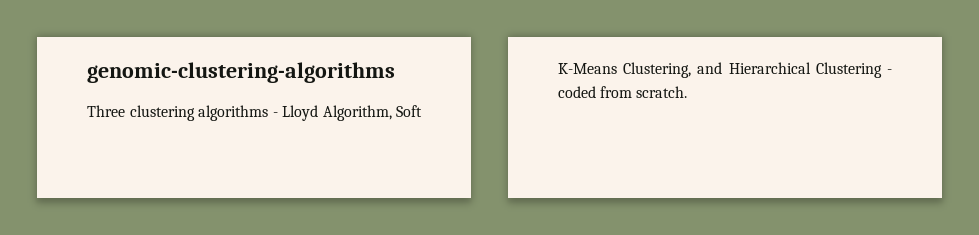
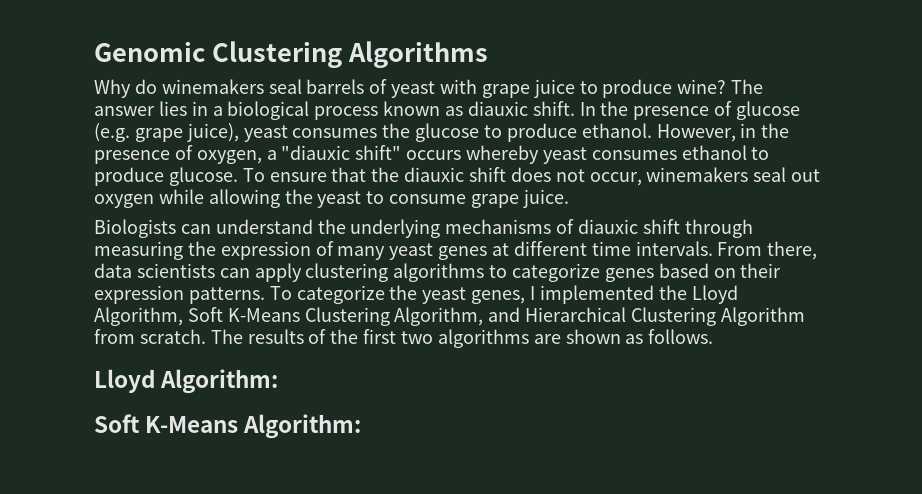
[87,62,395,83] [87,105,278,121] genomic-clustering-algorithms // Three clustering algorithms - -> [94,41,488,68] [94,79,764,98] [94,101,801,120] [94,123,790,142] [94,145,770,164] [94,167,821,186] [94,189,569,208] [94,219,753,238] [94,241,818,260] [94,263,782,282] [94,285,687,304] Genomic Clustering Algorithms // Why do winemakers seal barrels of yeast with grape juice to produce wine? The answer lies in a biological process known as diauxic shift. In the presence of glucose (e.g. grape juice), yeast consumes the glucose to produce ethanol. However, in the presence of oxygen, a "diauxic shift" occurs whereby yeast consumes ethanol to produce glucose. To ensure that the diauxic shift does not occur, winemakers seal out oxygen while allowing the yeast to consume grape juice. // Biologists can understand the underlying mechanisms of diauxic shift through measuring the expression of many yeast genes at different time intervals. From there, data scientists can apply clustering algorithms to categorize genes based on their expression patterns. To categorize the yeast genes, I implemented the
[623,62,692,78] Clustering, -> [304,307,484,326] Clustering Algorithm,
[887,69,892,74] [558,86,688,98] - coded from scratch. -> [720,307,805,326] [94,329,714,348] [94,369,279,394] [94,414,362,439] Algorithm from scratch. The results of the first two algorithms are shown as follows. // Lloyd Algorithm: // Soft K-Means Algorithm:

